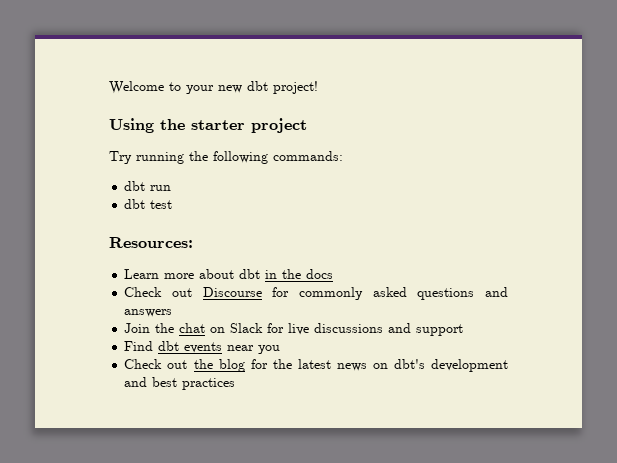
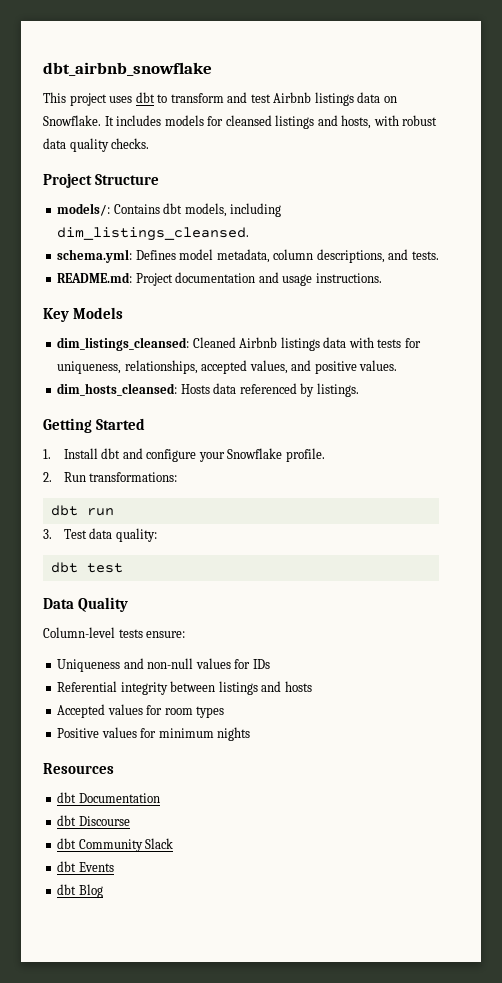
[109,81,318,94] [109,118,307,133] [109,151,343,164] [124,181,172,191] [124,199,173,209] [109,237,193,248] [124,269,334,279] [124,287,508,300] [124,309,173,317] [124,323,464,336] [124,341,281,354] [124,359,509,372] [124,377,236,390] Welcome to your new dbt project! // Using the starter project // Try running the following commands: // dbt run // dbt test // Resources: // Learn more about dbt in the docs // Check out Discourse for commonly asked questions and answers // Join the chat on Slack for live discussions and support // Find dbt events near you // Check out the blog for the latest news on dbt's development and best practices -> [43,62,212,76] [43,92,397,106] [43,115,438,129] [43,138,150,152] [43,173,160,188] [57,203,282,217] [57,227,250,241] [57,249,439,263] [57,272,382,286] [43,307,124,322] [57,337,421,351] [57,360,398,374] [57,383,359,397] [43,418,146,433] [43,448,325,462] [43,472,178,482] [50,505,114,516] [43,528,157,542] [50,562,123,573] [43,597,129,612] [43,627,186,638] [57,658,270,672] [57,681,312,695] [57,704,225,718] [57,727,251,741] [43,763,114,774] [57,792,160,803] [57,815,130,826] [57,838,174,852] [57,861,114,872] [57,884,103,898] dbt_airbnb_snowflake // This project uses dbt to transform and test Airbnb listings data on Snowflake. It includes models for cleansed listings and hosts, with robust data quality checks. // Project Structure // models/: Contains dbt models, including dim_listings_cleansed. // schema.yml: Defines model metadata, column descriptions, and tests. // README.md: Project documentation and usage instructions. // Key Models // dim_listings_cleansed: Cleaned Airbnb listings data with tests for uniqueness, relationships, accepted values, and positive values. // dim_hosts_cleansed: Hosts data referenced by listings. // Getting Started // 1. Install dbt and configure your Snowflake profile. // 2. Run transformations: // dbt run // 3. Test data quality: // dbt test // Data Quality // Column-level tests ensure: // Uniqueness and non-null values for IDs // Referential integrity between listings and hosts // Accepted values for room types // Positive values for minimum nights // Resources // dbt Documentation // dbt Discourse // dbt Community Slack // dbt Events // dbt Blog

